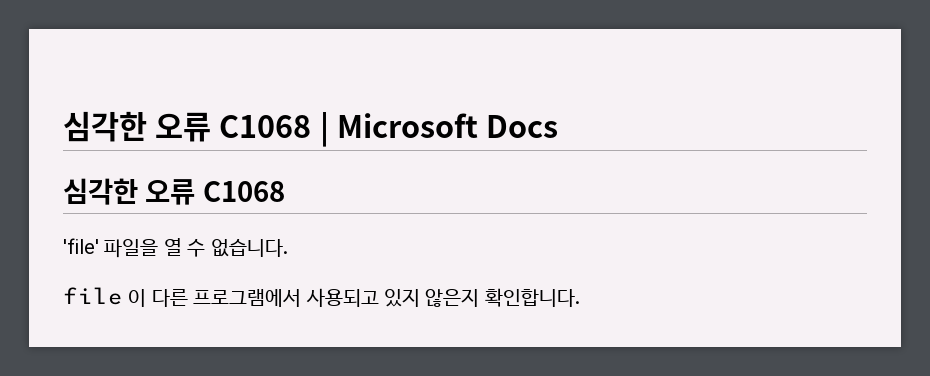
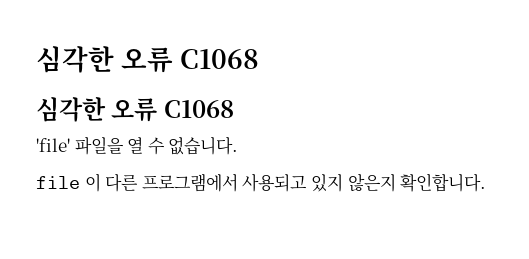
[63,111,559,147] 심각한 오류 C1068 | Microsoft Docs -> [36,46,260,73] 심각한 오류 C1068

